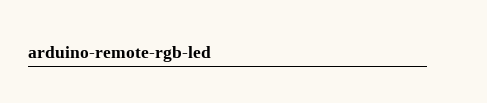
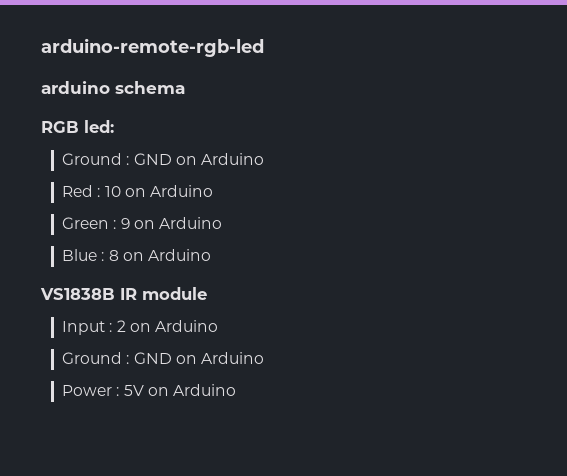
(211, 54) none -> [41,81,185,94] [41,120,114,133] [62,153,264,165] [62,185,213,197] [62,217,222,229] [62,249,211,261] [40,287,207,300] [62,320,218,335] [62,352,264,364] [62,384,236,396] // arduino schema // RGB led: // Ground : GND on Arduino // Red : 10 on Arduino // Green : 9 on Arduino // Blue : 8 on Arduino // VS1838B IR module // Input : 2 on Arduino // Ground : GND on Arduino // Power : 5V on Arduino

